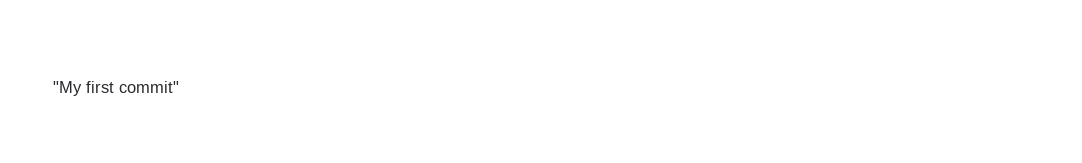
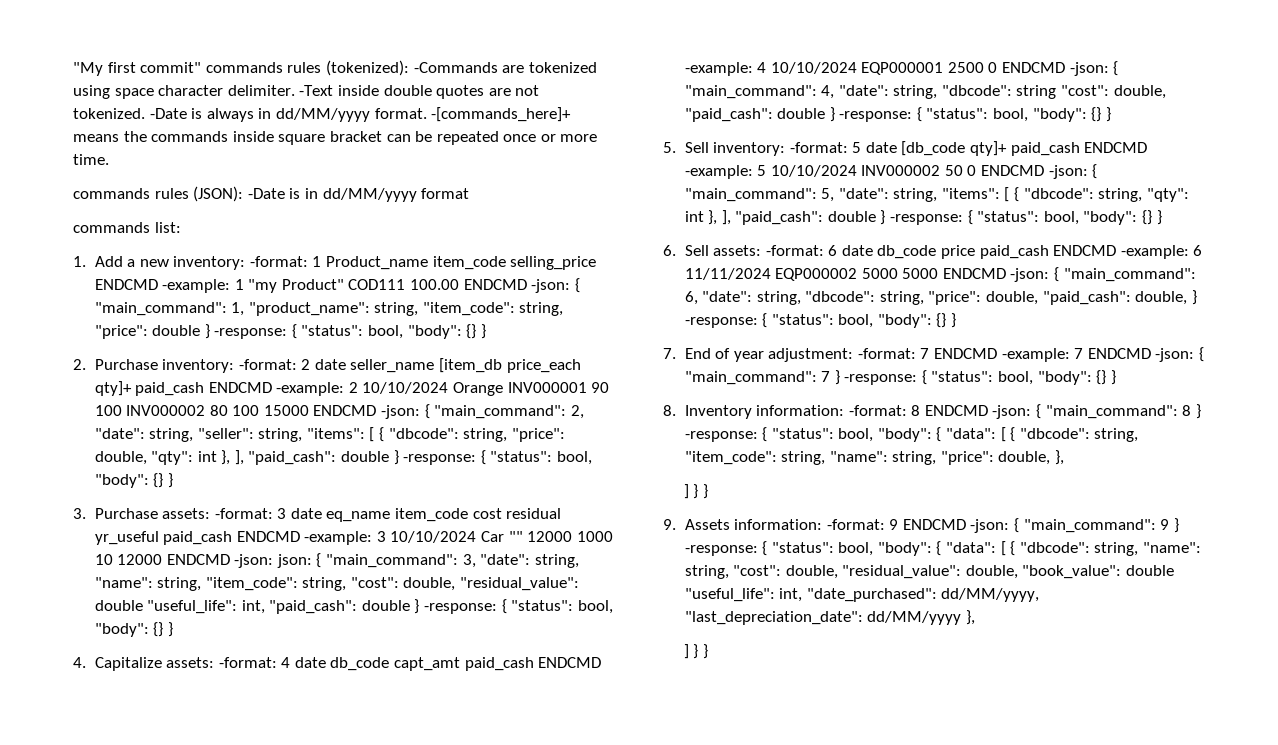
(179, 87) none -> [205,60,597,76] [73,85,540,99] [73,107,572,122] [73,131,598,145] [73,154,109,165] [73,186,470,202] [73,222,181,233] [73,256,597,270] [94,278,580,293] [94,302,564,316] [94,324,486,339] [73,358,581,373] [94,381,610,396] [94,404,584,419] [94,427,565,442] [94,450,592,465] [94,473,173,488] [73,508,562,522] [94,531,613,545] [94,553,579,568] [94,577,580,591] [94,599,613,614] [94,622,173,637] [73,657,602,671] [684,61,1119,76] [684,85,1166,99] [684,107,1111,122] [663,141,1148,156] [684,164,1098,179] [684,187,1189,202] [684,210,1162,225] [663,245,1203,259] [684,267,1196,282] [684,290,1197,305] [684,313,957,328] [663,347,1204,362] [684,370,1116,385] [663,404,1201,419] [684,427,1139,442] [684,450,1065,465] [683,484,708,499] [663,518,1179,533] [684,541,1201,556] [684,565,1175,579] [684,588,1040,602] [684,610,975,625] [683,644,708,659] commands rules (tokenized): -Commands are tokenized using space character delimiter. -Text inside double quotes are not tokenized. -Date is always in dd/MM/yyyy format. -[commands_here]+ means the commands inside square bracket can be repeated once or more time. // commands rules (JSON): -Date is in dd/MM/yyyy format // commands list: // 1. Add a new inventory: -format: 1 Product_name item_code selling_price ENDCMD -example: 1 "my Product" COD111 100.00 ENDCMD -json: { "main_command": 1, "product_name": string, "item_code": string, "price": double } -response: { "status": bool, "body": {} } // 2. Purchase inventory: -format: 2 date seller_name [item_db price_each qty]+ paid_cash ENDCMD -example: 2 10/10/2024 Orange INV000001 90 100 INV000002 80 100 15000 ENDCMD -json: { "main_command": 2, "date": string, "seller": string, "items": [ { "dbcode": string, "price": double, "qty": int }, ], "paid_cash": double } -response: { "status": bool, "body": {} } // 3. Purchase assets: -format: 3 date eq_name item_code cost residual yr_useful paid_cash ENDCMD -example: 3 10/10/2024 Car "" 12000 1000 10 12000 ENDCMD -json: json: { "main_command": 3, "date": string, "name": string, "item_code": string, "cost": double, "residual_value": double "useful_life": int, "paid_cash": double } -response: { "status": bool, "body": {} } // 4. Capitalize assets: -format: 4 date db_code capt_amt paid_cash ENDCMD -example: 4 10/10/2024 EQP000001 2500 0 ENDCMD -json: { "main_command": 4, "date": string, "dbcode": string "cost": double, "paid_cash": double } -response: { "status": bool, "body": {} } // 5. Sell inventory: -format: 5 date [db_code qty]+ paid_cash ENDCMD -example: 5 10/10/2024 INV000002 50 0 ENDCMD -json: { "main_command": 5, "date": string, "items": [ { "dbcode": string, "qty": int }, ], "paid_cash": double } -response: { "status": bool, "body": {} } // 6. Sell assets: -format: 6 date db_code price paid_cash ENDCMD -example: 6 11/11/2024 EQP000002 5000 5000 ENDCMD -json: { "main_command": 6, "date": string, "dbcode": string, "price": double, "paid_cash": double, } -response: { "status": bool, "body": {} } // 7. End of year adjustment: -format: 7 ENDCMD -example: 7 ENDCMD -json: { "main_command": 7 } -response: { "status": bool, "body": {} } // 8. Inventory information: -format: 8 ENDCMD -json: { "main_command": 8 } -response: { "status": bool, "body": { "data": [ { "dbcode": string, "item_code": string, "name": string, "price": double, }, // ] } } // 9. Assets information: -format: 9 ENDCMD -json: { "main_command": 9 } -response: { "status": bool, "body": { "data": [ { "dbcode": string, "name": string, "cost": double, "residual_value": double, "book_value": double "useful_life": int, "date_purchased": dd/MM/yyyy, "last_depreciation_date": dd/MM/yyyy }, // ] } }

